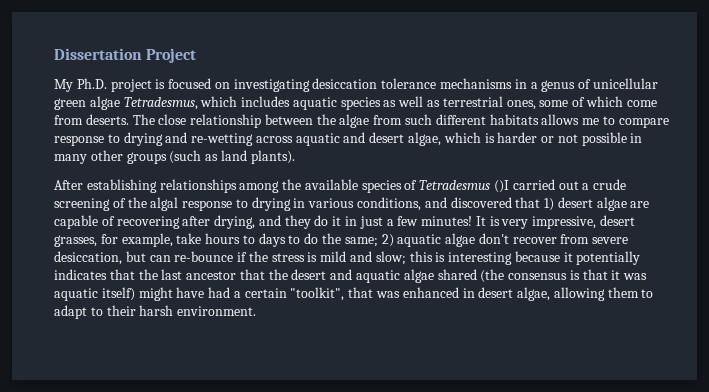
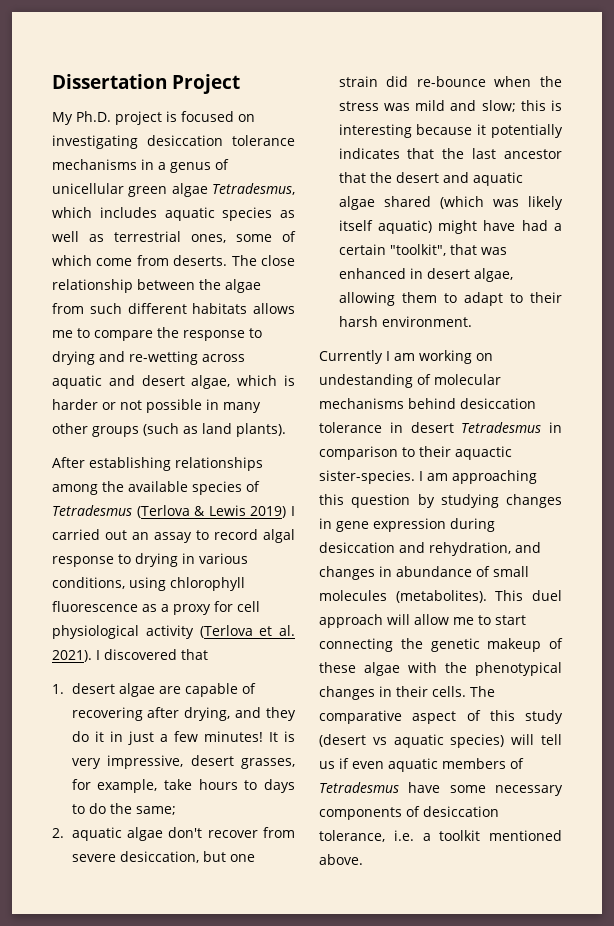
(669, 122) none -> [157,327,179,338] the
[494,179,627,193] [54,197,147,211] ()I carried out a crude screening of the -> [136,505,295,518] [52,529,258,543] (Terlova & Lewis 2019) I carried out an assay to record
[424,197,447,208] and -> [129,577,245,591] [52,601,260,615] [52,625,295,639] [52,650,100,662] using chlorophyll fluorescence as a proxy for cell physiological activity (Terlova et al. 2021). I
[544,198,555,211] 1) -> [52,684,64,694] // 1.
[381,234,394,247] 2) -> [52,828,64,838] // 2.
[149,251,248,262] can re-bounce if -> [229,854,255,862] [338,76,532,87] one strain did re-bounce when
[307,252,318,262] is -> [383,103,410,111] was
[480,269,648,283] [54,287,135,301] (the consensus is that it was aquatic itself) -> [439,196,563,210] [338,220,432,234] (which was likely itself aquatic)
(257, 311) none -> [319,350,493,364] [319,374,501,388] [319,398,536,409] [319,422,562,433] [319,446,512,460] [319,470,537,484] [319,494,562,508] [319,518,495,532] [319,542,541,556] [319,566,529,580] [319,590,562,603] [319,614,526,628] [319,638,563,652] [319,662,562,676] [319,686,495,700] [319,710,563,724] [319,734,562,748] [319,758,524,772] [319,782,563,796] [319,806,499,820] [319,830,562,842] [319,854,363,865] // Currently I am working on undestanding of molecular mechanisms behind desiccation tolerance in desert Tetradesmus in comparison to their aquactic sister-species. I am approaching this question by studying changes in gene expression during desiccation and rehydration, and changes in abundance of small molecules (metabolites). This duel approach will allow me to start connecting the genetic makeup of these algae with the phenotypical changes in their cells. The comparative aspect of this study (desert vs aquatic species) will tell us if even aquatic members of Tetradesmus have some necessary components of desiccation tolerance, i.e. a toolkit mentioned above.

